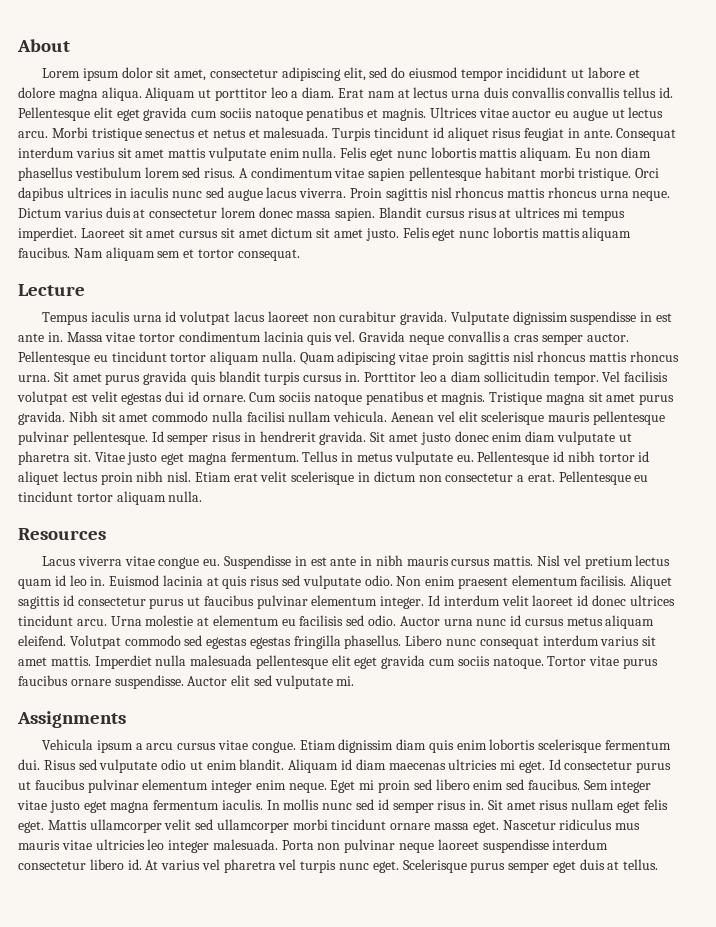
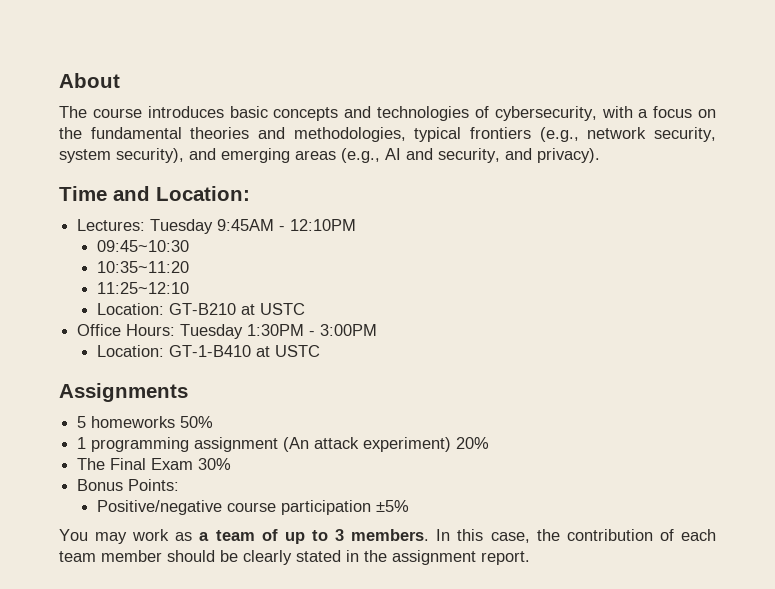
[42,67,640,81] [18,87,674,101] [18,107,664,121] [18,127,677,141] [18,147,652,161] [18,167,660,181] [18,187,671,201] [18,207,625,221] [18,227,632,241] [18,247,300,261] [18,284,85,296] [42,311,672,325] [18,331,629,345] [18,351,679,365] [18,371,669,385] [17,391,675,405] [18,411,665,425] [18,431,632,445] [18,451,650,465] [18,471,649,485] [18,491,203,505] [18,528,106,540] [42,555,671,569] [18,575,673,589] [18,595,675,609] [18,615,655,629] [18,635,657,649] [18,655,658,669] [18,675,355,689] [17,711,126,728] [42,739,671,753] [18,759,672,773] [18,779,652,793] [17,799,668,813] [18,819,641,833] [18,839,609,853] [18,859,659,873] Lorem ipsum dolor sit amet, consectetur adipiscing elit, sed do eiusmod tempor incididunt ut labore et dolore magna aliqua. Aliquam ut porttitor leo a diam. Erat nam at lectus urna duis convallis convallis tellus id. Pellentesque elit eget gravida cum sociis natoque penatibus et magnis. Ultrices vitae auctor eu augue ut lectus arcu. Morbi tristique senectus et netus et malesuada. Turpis tincidunt id aliquet risus feugiat in ante. Consequat interdum varius sit amet mattis vulputate enim nulla. Felis eget nunc lobortis mattis aliquam. Eu non diam phasellus vestibulum lorem sed risus. A condimentum vitae sapien pellentesque habitant morbi tristique. Orci dapibus ultrices in iaculis nunc sed augue lacus viverra. Proin sagittis nisl rhoncus mattis rhoncus urna neque. Dictum varius duis at consectetur lorem donec massa sapien. Blandit cursus risus at ultrices mi tempus imperdiet. Laoreet sit amet cursus sit amet dictum sit amet justo. Felis eget nunc lobortis mattis aliquam faucibus. Nam aliquam sem et tortor consequat. // Lecture // Tempus iaculis urna id volutpat lacus laoreet non curabitur gravida. Vulputate dignissim suspendisse in est ante in. Massa vitae tortor condimentum lacinia quis vel. Gravida neque convallis a cras semper auctor. Pellentesque eu tincidunt tortor aliquam nulla. Quam adipiscing vitae proin sagittis nisl rhoncus mattis rhoncus urna. Sit amet purus gravida quis blandit turpis cursus in. Porttitor leo a diam sollicitudin tempor. Vel facilisis volutpat est velit egestas dui id ornare. Cum sociis natoque penatibus et magnis. Tristique magna sit amet purus gravida. Nibh sit amet commodo nulla facilisi nullam vehicula. Aenean vel elit scelerisque mauris pellentesque pulvinar pellentesque. Id semper risus in hendrerit gravida. Sit amet justo donec enim diam vulputate ut pharetra sit. Vitae justo eget magna fermentum. Tellus in metus vulputate eu. Pellentesque id nibh tortor id aliquet lectus proin nibh nisl. Etiam erat velit scelerisque in dictum non consectetur a erat. Pellentesque eu tincidunt tortor aliquam nulla. // Resources // Lacus viverra vitae congue eu. Suspendisse in est ante in nibh mauris cursus mattis. Nisl vel pretium lectus quam id leo in. Euismod lacinia at quis risus sed vulputate odio. Non enim praesent elementum facilisis. Aliquet sagittis id consectetur purus ut faucibus pulvinar elementum integer. Id interdum velit laoreet id donec ultrices tincidunt arcu. Urna molestie at elementum eu facilisis sed odio. Auctor urna nunc id cursus metus aliquam eleifend. Volutpat commodo sed egestas egestas fringilla phasellus. Libero nunc consequat interdum varius sit amet mattis. Imperdiet nulla malesuada pellentesque elit eget gravida cum sociis natoque. Tortor vitae purus faucibus ornare suspendisse. Auctor elit sed vulputate mi. // Assignments // Vehicula ipsum a arcu cursus vitae congue. Etiam dignissim diam quis enim lobortis scelerisque fermentum dui. Risus sed vulputate odio ut enim blandit. Aliquam id diam maecenas ultricies mi eget. Id consectetur purus ut faucibus pulvinar elementum integer enim neque. Eget mi proin sed libero enim sed faucibus. Sem integer vitae justo eget magna fermentum iaculis. In mollis nunc sed id semper risus in. Sit amet risus nullam eget felis eget. Mattis ullamcorper velit sed ullamcorper morbi tincidunt ornare massa eget. Nascetur ridiculus mus mauris vitae ultricies leo integer malesuada. Porta non pulvinar neque laoreet suspendisse interdum consectetur libero id. At varius vel pharetra vel turpis nunc eget. Scelerisque purus semper eget duis at tellus. -> [59,106,717,121] [59,127,716,142] [59,148,600,163] [59,186,250,201] [77,219,357,234] [97,240,190,252] [97,261,190,273] [97,282,190,294] [97,303,306,315] [77,324,378,339] [97,345,321,357] [59,383,188,402] [77,416,214,428] [77,437,490,452] [77,458,232,470] [77,479,180,491] [97,500,410,515] [59,529,717,544] [59,550,530,565] The course introduces basic concepts and technologies of cybersecurity, with a focus on the fundamental theories and methodologies, typical frontiers (e.g., network security, system security), and emerging areas (e.g., AI and security, and privacy). // Time and Location: // Lectures: Tuesday 9:45AM - 12:10PM // 09:45~10:30 // 10:35~11:20 // 11:25~12:10 // Location: GT-B210 at USTC // Office Hours: Tuesday 1:30PM - 3:00PM // Location: GT-1-B410 at USTC // Assignments // 5 homeworks 50% // 1 programming assignment (An attack experiment) 20% // The Final Exam 30% // Bonus Points: // Positive/negative course participation ±5% // You may work as a team of up to 3 members. In this case, the contribution of each team member should be clearly stated in the assignment report.

